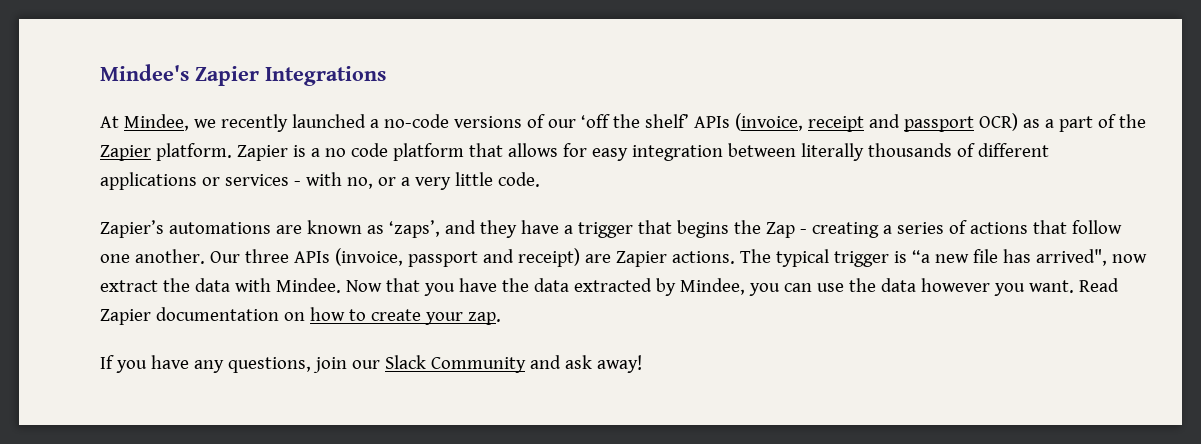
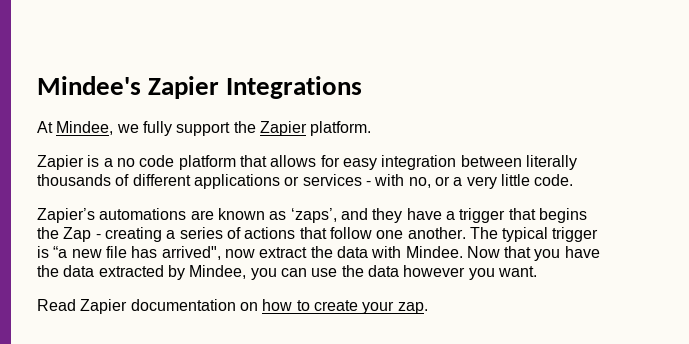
[220,113,1116,132] recently launched a no-code versions of our ‘off the shelf’ APIs (invoice, receipt and passport OCR) as a part of -> [142,121,231,136] fully support
(232, 152) none -> (372, 128) //
[209,248,735,267] Our three APIs (invoice, passport and receipt) are Zapier actions. -> (466, 233) none
(1074, 286) none -> (537, 271) //
[100,355,642,373] // If you have any questions, join our Slack Community and ask away! -> (428, 308) none

